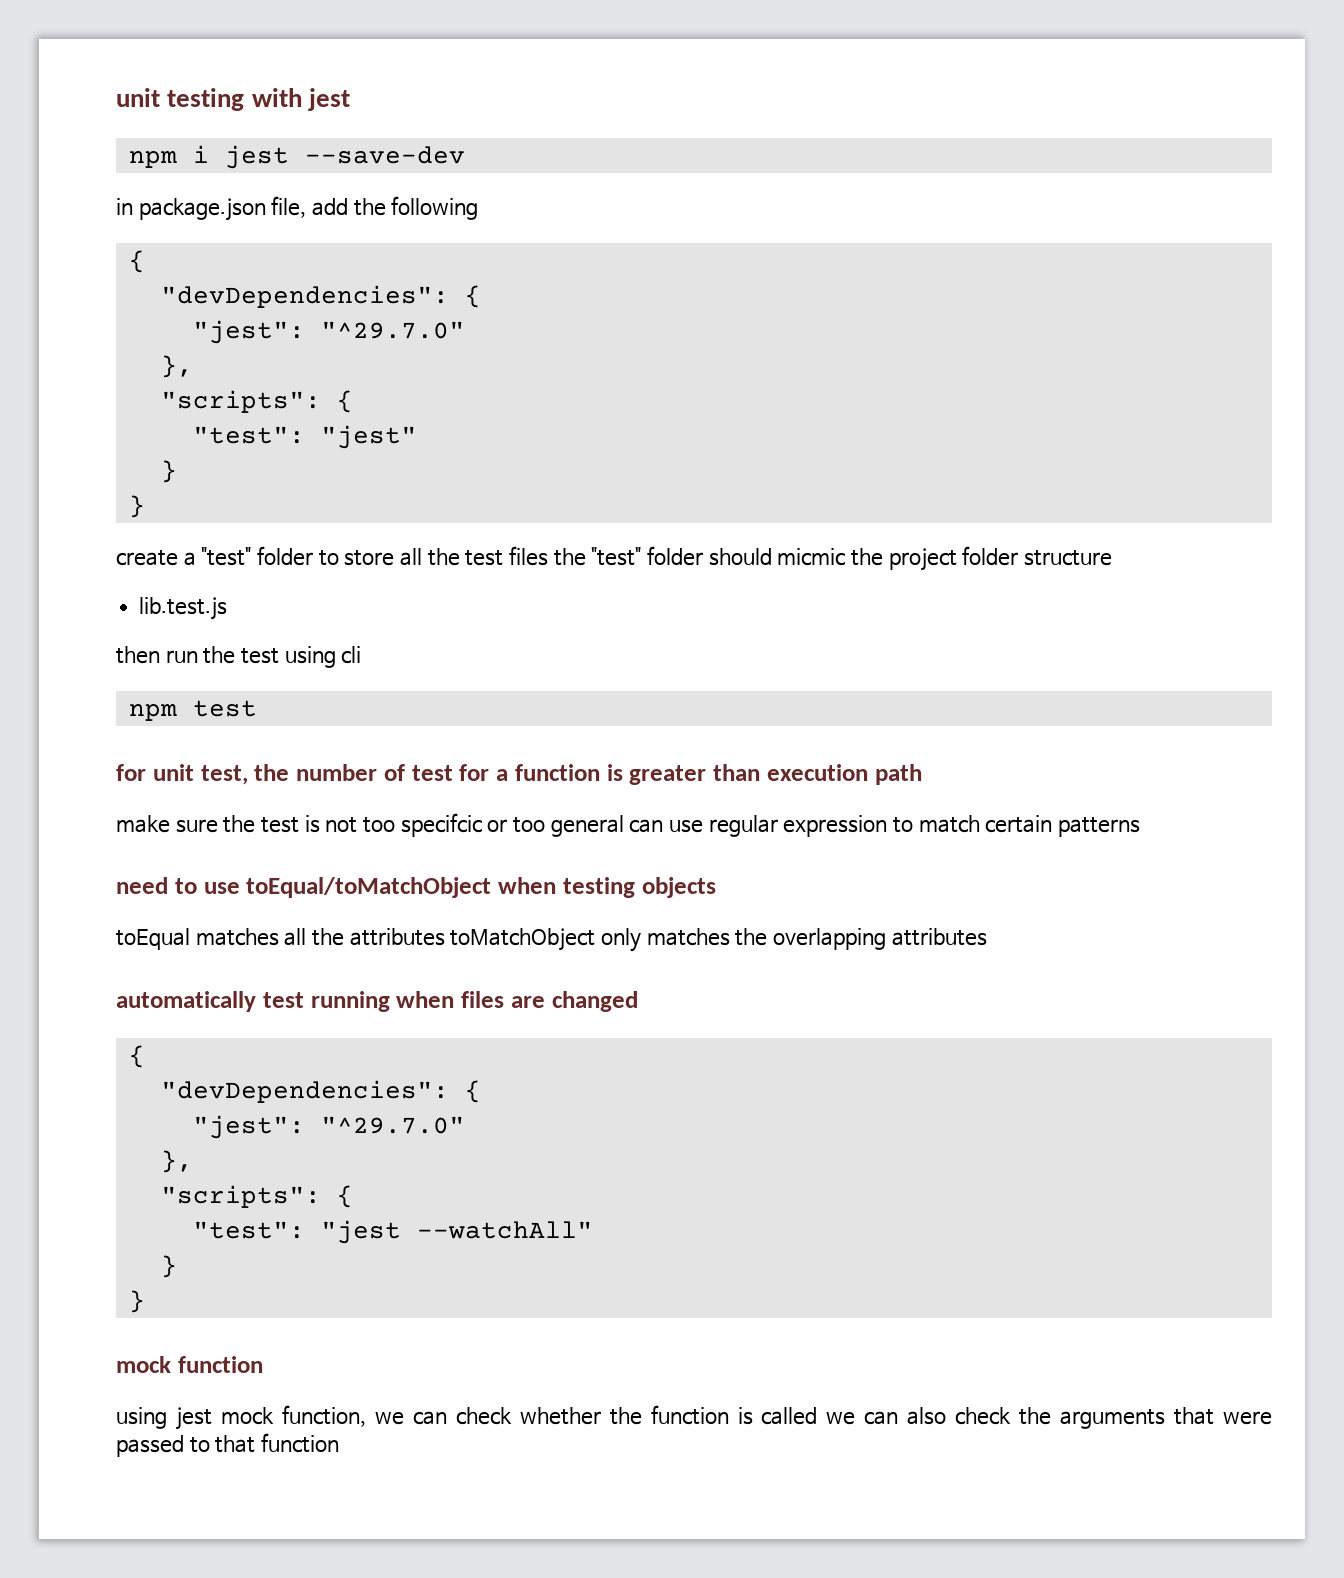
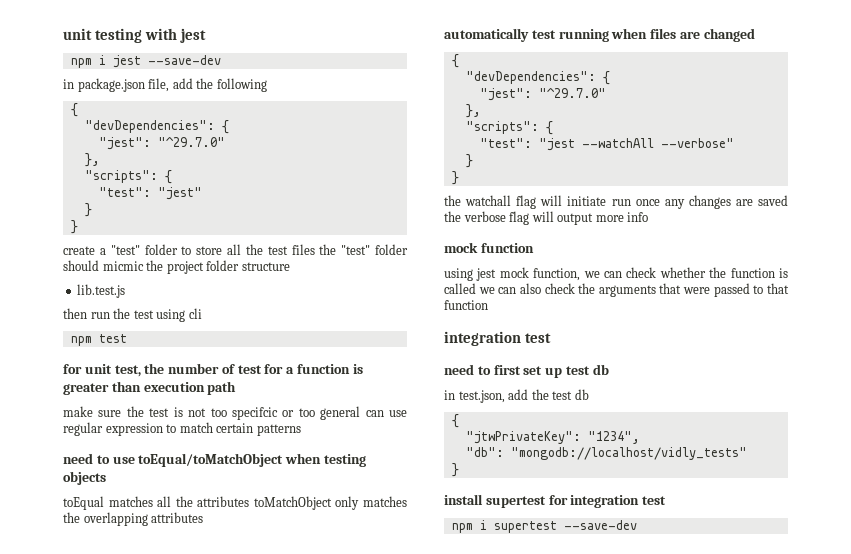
[416,1221,593,1239] [160,1255,177,1278] [128,1290,145,1313] --watchAll" // } // } -> [581,138,734,148] [465,154,473,168] [451,171,459,185] [444,195,788,209] [444,211,649,225] --watchAll --verbose" // } // } // the watchall flag will initiate run once any changes are saved the verbose flag will output more info
(339, 1443) none -> [444,331,552,346] [444,364,609,378] [444,389,589,403] [451,414,459,428] [465,431,640,444] [465,447,747,460] [451,463,459,477] [444,494,667,508] [451,520,637,533] // integration test // need to first set up test db // in test.json, add the test db // { // "jtwPrivateKey": "1234", // "db": "mongodb://localhost/vidly_tests" // } // install supertest for integration test // npm i supertest --save-dev

